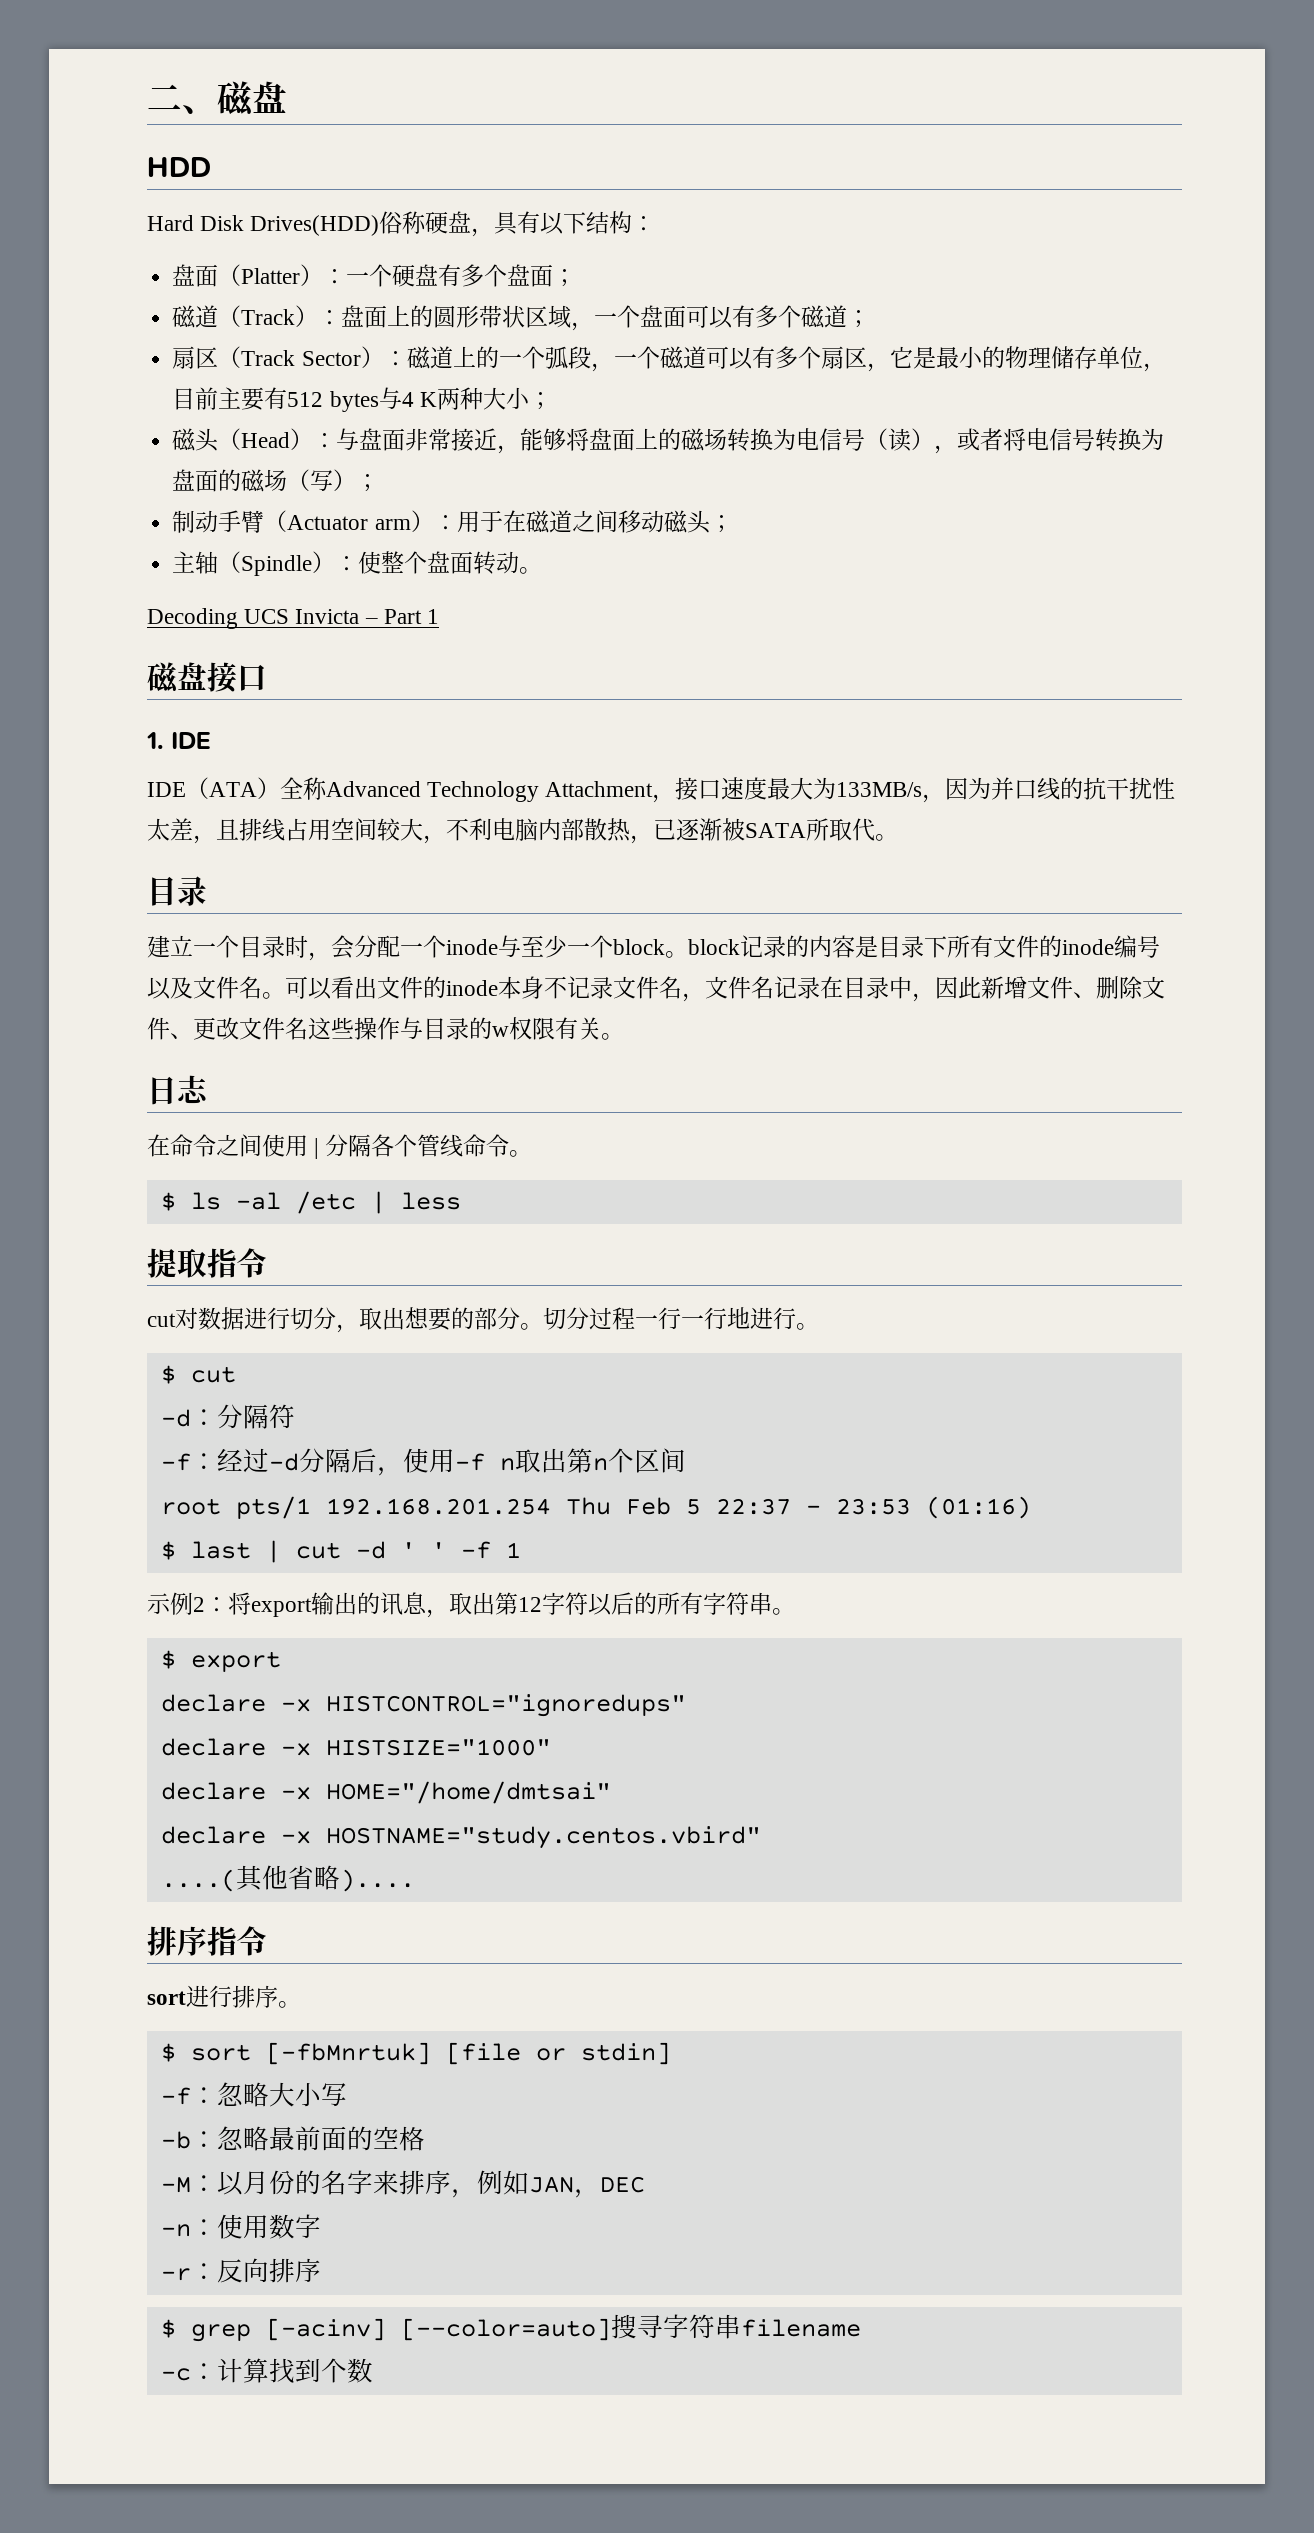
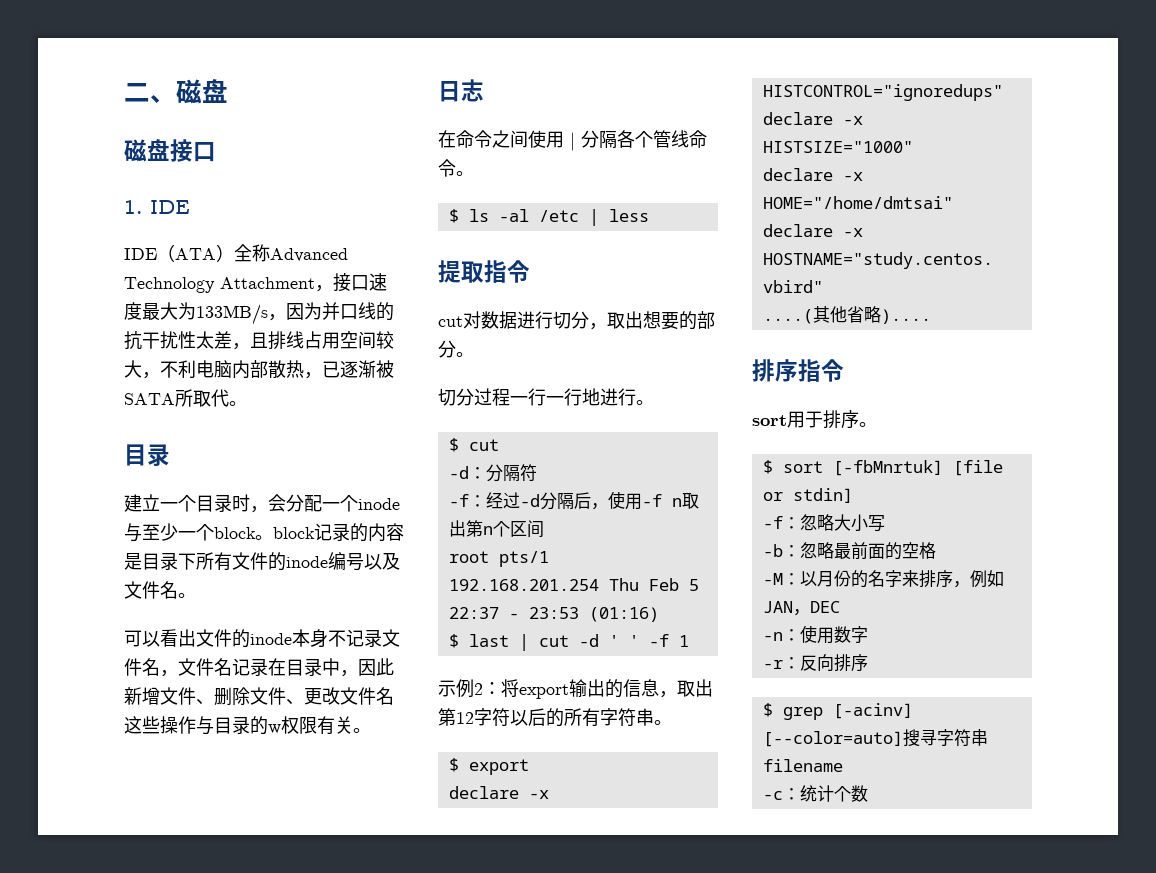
[147,157,211,177] [147,211,656,237] [172,264,577,287] [172,305,871,331] [172,346,1166,372] [172,387,552,412] [172,428,1165,454] [172,469,380,493] [172,510,733,534] [172,551,543,576] [147,608,440,629] // HDD // Hard Disk Drives(HDD)俗称硬盘，具有以下结构： // 盘面（Platter）：一个硬盘有多个盘面； // 磁道（Track）：盘面上的圆形带状区域，一个盘面可以有多个磁道； // 扇区（Track Sector）：磁道上的一个弧段，一个磁道可以有多个扇区，它是最小的物理储存单位，目前主要有512 bytes与4 K两种大小； // 磁头（Head）：与盘面非常接近，能够将盘面上的磁场转换为电信号（读），或者将电信号转换为盘面的磁场（写）； // 制动手臂（Actuator arm）：用于在磁道之间移动磁头； // 主轴（Spindle）：使整个盘面转动。 // Decoding UCS Invicta – Part 1 -> (228, 91) none
(285, 995) none -> (196, 595) //
(543, 1326) none -> (474, 354) //
[380,1592,403,1615] 讯 -> [623,679,641,697] 信
[186,1985,232,2008] 进行 -> [787,411,823,428] 用于
[216,2358,321,2384] 计算找到 -> [799,785,834,802] 统计

